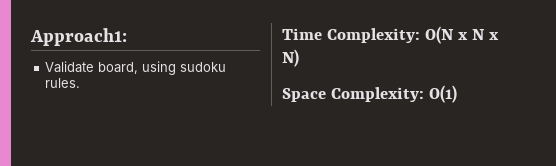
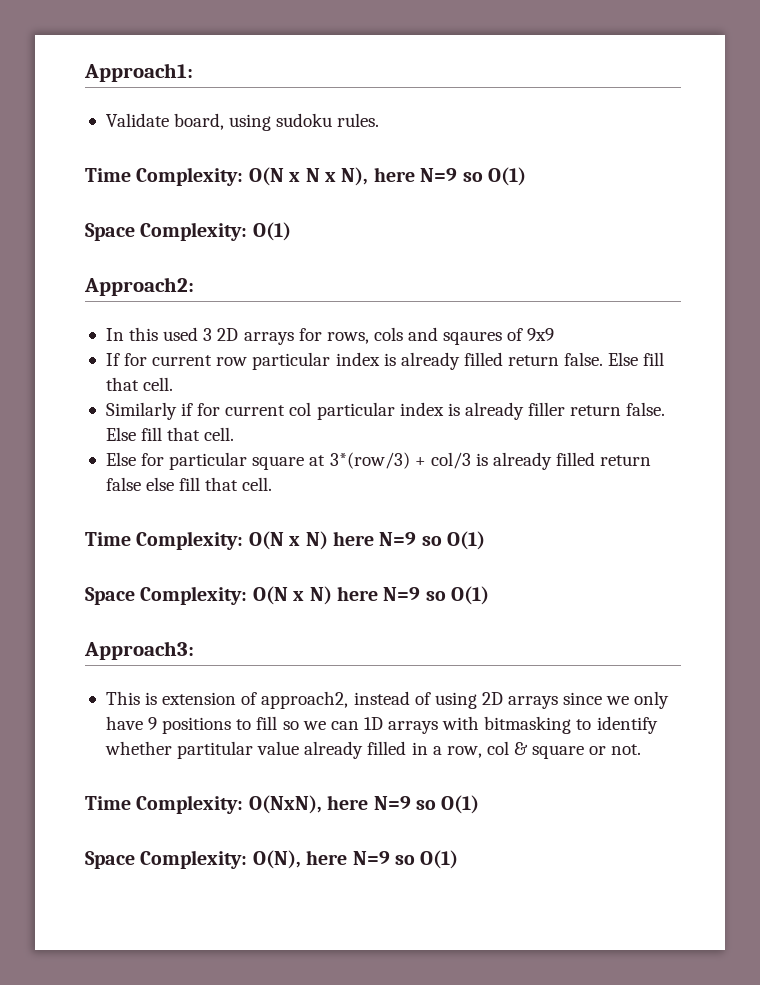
[282,49,299,67] [282,87,424,102] N) // Space Complexity: -> [341,167,526,186] [85,222,291,241] [84,277,194,296] [105,327,555,345] [105,352,665,370] [105,377,174,391] [105,402,666,420] [105,427,235,441] [105,452,652,470] [105,477,273,491] [85,531,486,550] [85,586,490,605] [84,641,194,660] [105,691,670,709] [105,716,658,734] [104,741,642,759] [85,795,480,814] [85,850,415,869] N), here N=9 so O(1) // Space Complexity: O(1) // Approach2: // In this used 3 2D arrays for rows, cols and sqaures of 9x9 // If for current row particular index is already filled return false. Else fill that cell. // Similarly if for current col particular index is already filler return false. Else fill that cell. // Else for particular square at 3*(row/3) + col/3 is already filled return false else fill that cell. // Time Complexity: O(N x N) here N=9 so O(1) // Space Complexity: O(N x N) here N=9 so O(1) // Approach3: // This is extension of approach2, instead of using 2D arrays since we only have 9 positions to fill so we can 1D arrays with bitmasking to identify whether partitular value already filled in a row, col & square or not. // Time Complexity: O(NxN), here N=9 so O(1) // Space Complexity: O(N), here N=9 so

